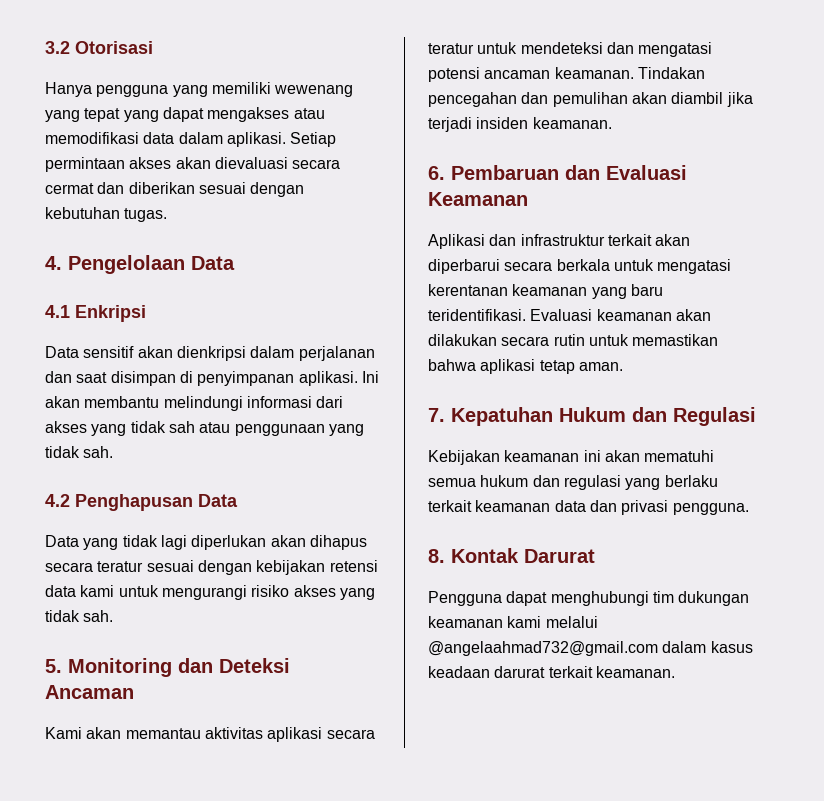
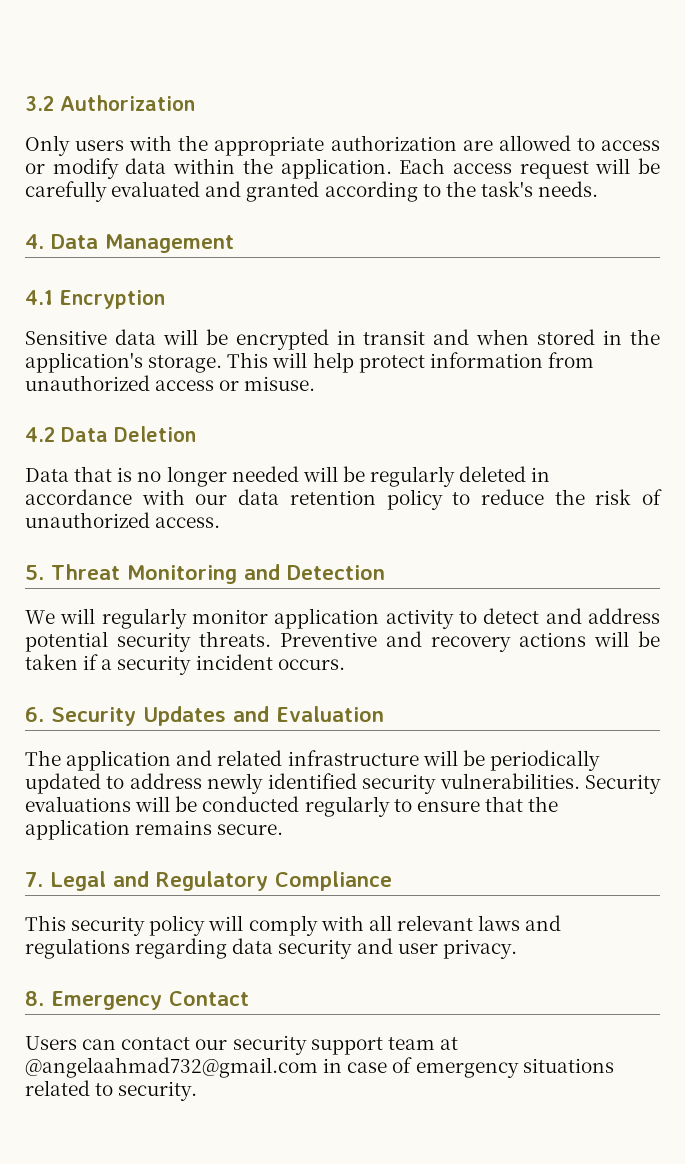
[75,41,153,54] [45,82,354,97] [45,107,325,122] [45,132,337,147] [45,157,341,172] [45,182,305,197] [45,207,168,222] Otorisasi // Hanya pengguna yang memiliki wewenang yang tepat yang dapat mengakses atau memodifikasi data dalam aplikasi. Setiap permintaan akses akan dievaluasi secara cermat dan diberikan sesuai dengan kebutuhan tugas. -> [60,95,195,111] [25,135,660,156] [25,158,661,179] [25,181,599,202] Authorization // Only users with the appropriate authorization are allowed to access or modify data within the application. Each access request will be carefully evaluated and granted according to the task's needs.
[68,255,235,274] Pengelolaan Data -> [51,234,234,253] Data Management
[75,305,146,322] [45,346,375,361] [45,371,379,386] [45,396,344,411] [45,421,364,436] [45,446,114,458] [45,494,238,511] [45,535,367,550] [45,560,378,575] [45,585,375,600] [45,610,114,622] [45,658,290,677] [45,685,134,699] [45,727,375,742] [428,42,713,57] [428,67,705,82] [428,92,753,107] [428,117,612,132] [428,165,687,180] [428,192,528,206] [428,234,691,249] [428,259,732,274] [428,284,663,299] [428,309,711,321] [428,334,719,346] [428,359,623,374] [428,407,756,426] [428,450,715,465] [428,475,718,490] [428,500,749,515] [428,548,595,563] [428,591,750,606] [428,616,598,628] [428,641,753,656] [428,666,675,678] Enkripsi // Data sensitif akan dienkripsi dalam perjalanan dan saat disimpan di penyimpanan aplikasi. Ini akan membantu melindungi informasi dari akses yang tidak sah atau penggunaan yang tidak sah. // 4.2 Penghapusan Data // Data yang tidak lagi diperlukan akan dihapus secara teratur sesuai dengan kebijakan retensi data kami untuk mengurangi risiko akses yang tidak sah. // 5. Monitoring dan Deteksi Ancaman // Kami akan memantau aktivitas aplikasi secara teratur untuk mendeteksi dan mengatasi potensi ancaman keamanan. Tindakan pencegahan dan pemulihan akan diambil jika terjadi insiden keamanan. // 6. Pembaruan dan Evaluasi Keamanan // Aplikasi dan infrastruktur terkait akan diperbarui secara berkala untuk mengatasi kerentanan keamanan yang baru teridentifikasi. Evaluasi keamanan akan dilakukan secara rutin untuk memastikan bahwa aplikasi tetap aman. // 7. Kepatuhan Hukum dan Regulasi // Kebijakan keamanan ini akan mematuhi semua hukum dan regulasi yang berlaku terkait keamanan data dan privasi pengguna. // 8. Kontak Darurat // Pengguna dapat menghubungi tim dukungan keamanan kami melalui @angelaahmad732@gmail.com dalam kasus keadaan darurat terkait keamanan. -> [59,290,165,309] [25,329,660,350] [25,352,594,373] [25,375,316,391] [25,426,196,442] [25,466,551,487] [25,489,663,510] [25,512,221,528] [25,564,385,584] [25,608,660,629] [25,631,660,652] [25,654,345,675] [25,706,384,726] [25,750,600,771] [25,773,662,794] [25,796,559,817] [25,819,284,840] [25,871,392,891] [25,915,562,936] [25,938,517,959] [25,991,249,1010] [25,1035,458,1055] [25,1057,614,1078] [25,1080,198,1101] Encryption // Sensitive data will be encrypted in transit and when stored in the application's storage. This will help protect information from unauthorized access or misuse. // 4.2 Data Deletion // Data that is no longer needed will be regularly deleted in accordance with our data retention policy to reduce the risk of unauthorized access. // 5. Threat Monitoring and Detection // We will regularly monitor application activity to detect and address potential security threats. Preventive and recovery actions will be taken if a security incident occurs. // 6. Security Updates and Evaluation // The application and related infrastructure will be periodically updated to address newly identified security vulnerabilities. Security evaluations will be conducted regularly to ensure that the application remains secure. // 7. Legal and Regulatory Compliance // This security policy will comply with all relevant laws and regulations regarding data security and user privacy. // 8. Emergency Contact // Users can contact our security support team at @angelaahmad732@gmail.com in case of emergency situations related to security.

